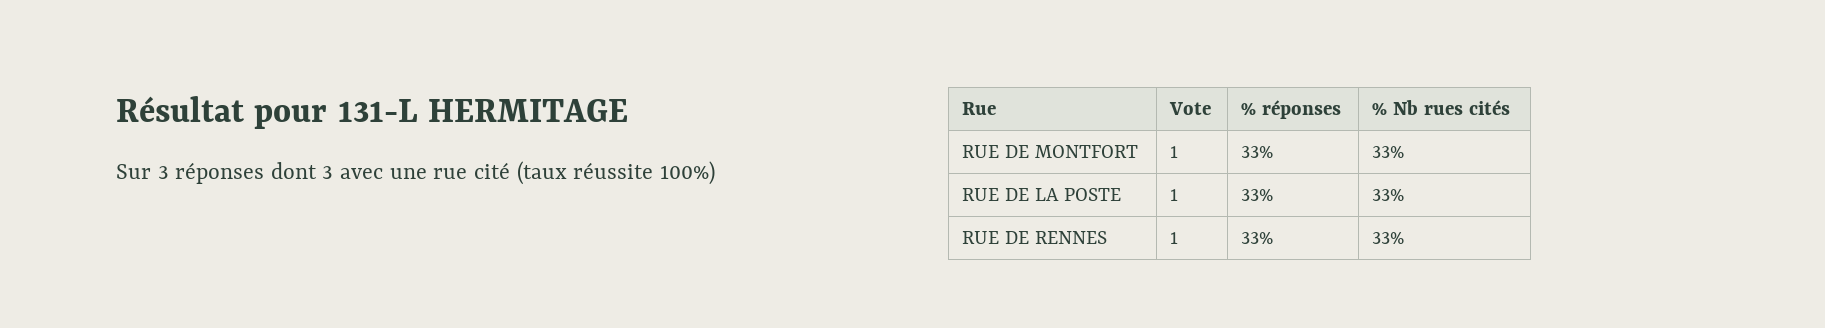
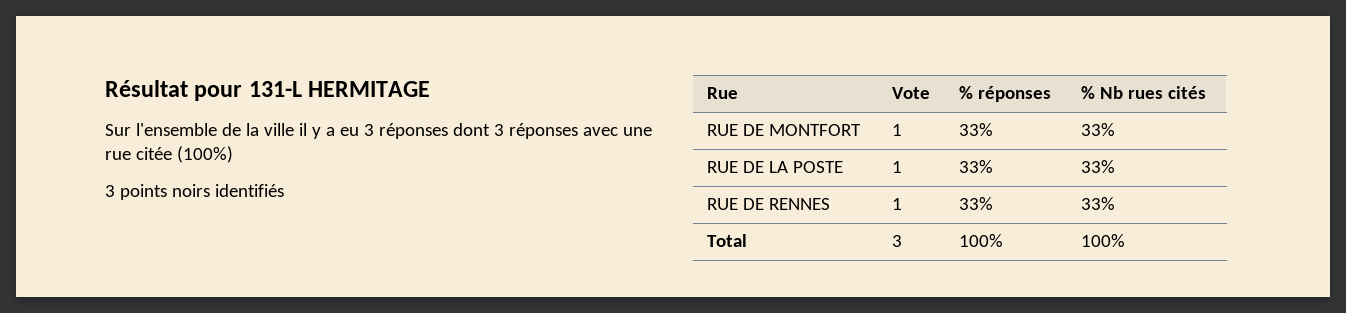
(151, 171) none -> [135,123,359,139] l'ensemble de la ville il y a eu
(334, 172) none -> [508,123,578,139] réponses
[473,161,715,185] cité (taux réussite 100%) -> [135,146,233,163] [105,184,284,200] citée (100%) // 3 points noirs identifiés
(1405, 238) none -> [707,234,748,247] [892,235,903,247] [959,234,1004,247] [1081,234,1126,247] // Total | 3 | 100% | 100%

